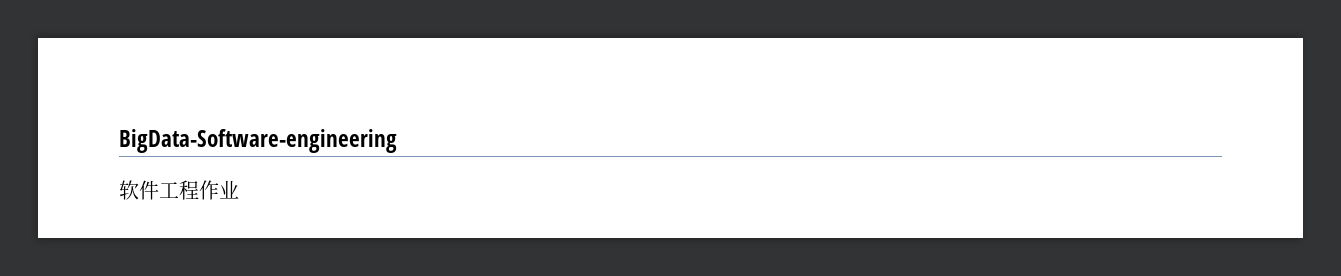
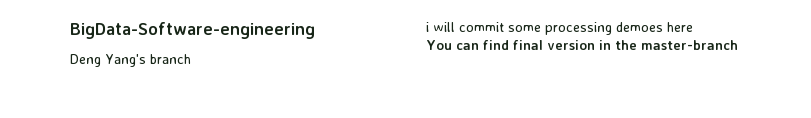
[119,180,239,200] 软件工程作业 -> [70,54,191,67] [426,22,693,35] [426,40,738,50] Deng Yang's branch // i will commit some processing demoes here // You can find final version in the master-branch

